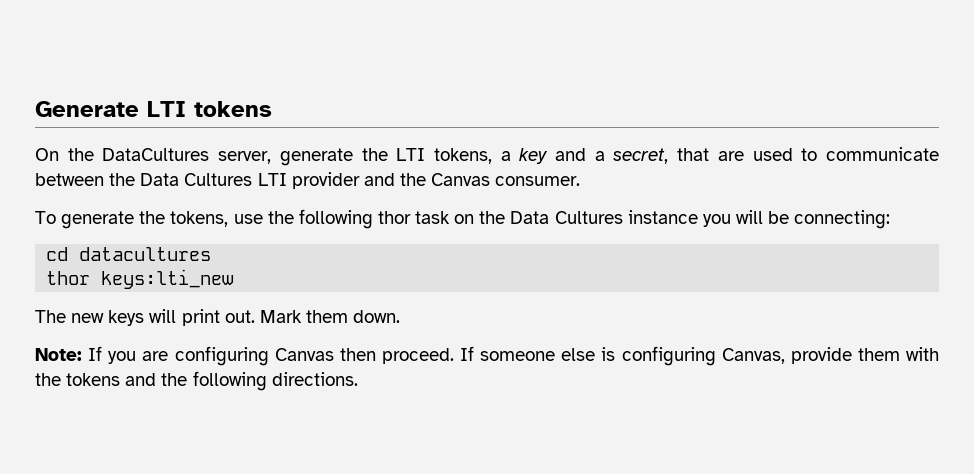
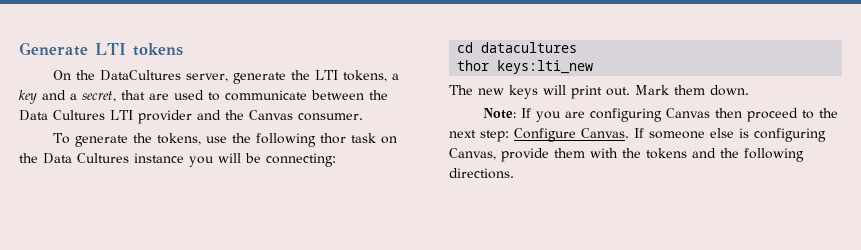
[381,348,454,364] proceed. -> [746,108,838,122] [449,128,629,142] proceed to the next step: Configure Canvas.

